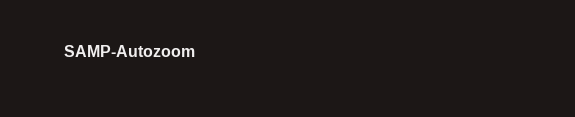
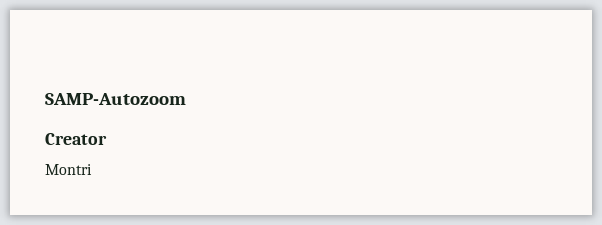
(195, 51) none -> [45,133,107,145] [45,164,92,175] // Creator // Montri

